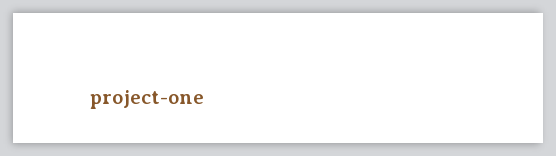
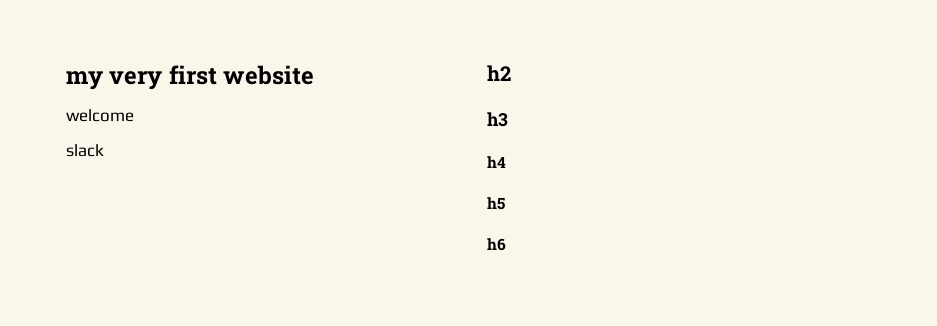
[90,90,204,109] project-one -> [66,65,315,90] [66,109,134,122] [66,144,104,157] [487,65,511,81] [487,112,508,127] [487,156,506,168] [487,197,505,210] [487,238,506,251] my very first website // welcome // slack // h2 // h3 // h4 // h5 // h6

